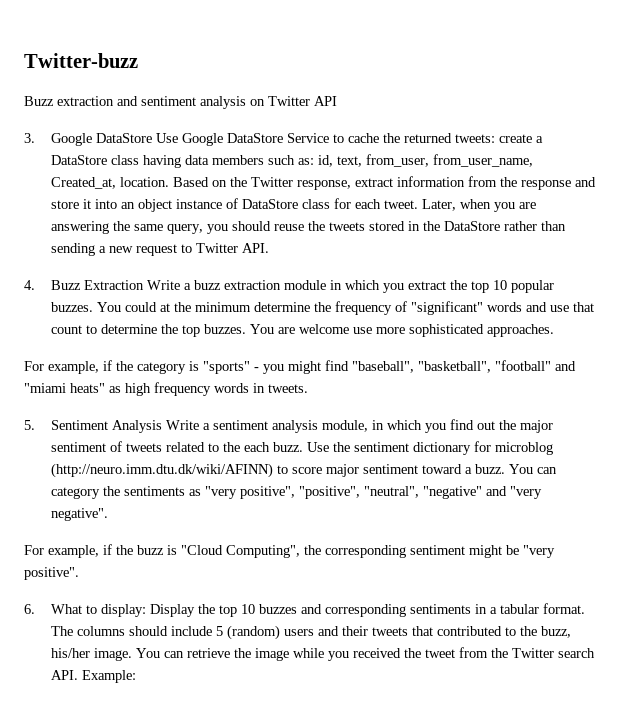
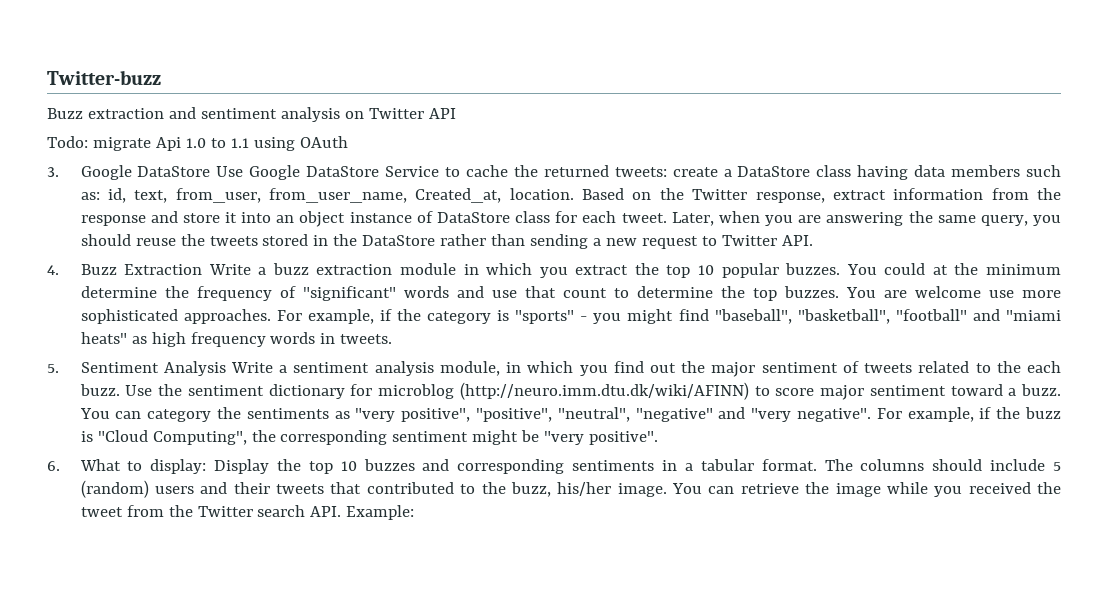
(337, 101) none -> [47,136,348,151] // Todo: migrate Api 1.0 to 1.1 using OAuth
(554, 330) // -> (271, 316) none
(108, 514) // -> (871, 415) none

